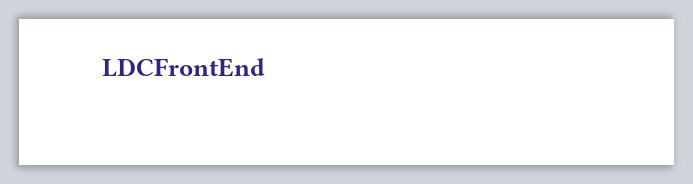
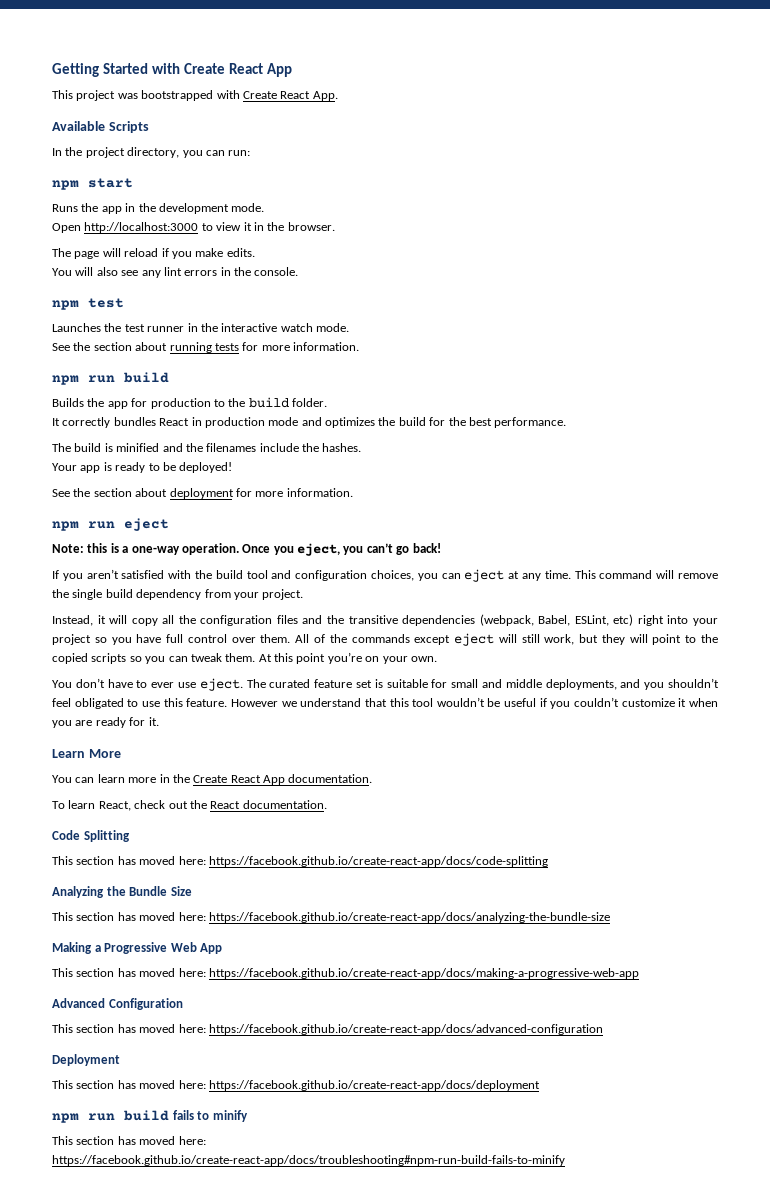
[102,58,265,77] LDCFrontEnd -> [52,63,292,77] [52,90,338,101] [52,121,149,133] [52,147,251,158] [52,178,133,190] [52,203,265,214] [52,222,335,233] [52,248,255,259] [52,267,299,278] [52,298,124,310] [52,323,349,332] [52,342,359,353] [52,372,169,385] [52,397,327,409] [52,417,567,428] [52,443,362,452] [52,462,233,473] [52,488,353,499] [52,518,169,531] [52,543,441,556] [52,569,718,582] [52,589,304,600] [52,614,718,626] [52,633,718,646] [52,652,437,664] [52,678,719,691] [52,697,718,709] [52,717,159,728] [52,749,121,758] [52,774,373,785] [52,800,327,811] [52,830,130,842] [52,856,548,867] [52,886,192,898] [52,912,610,923] [52,942,223,954] [52,968,639,979] [52,998,183,1010] [52,1024,603,1035] [52,1054,120,1066] [52,1080,540,1091] [52,1110,248,1123] [52,1136,206,1145] [52,1155,565,1166] Getting Started with Create React App // This project was bootstrapped with Create React App. // Available Scripts // In the project directory, you can run: // npm start // Runs the app in the development mode. // Open http://localhost:3000 to view it in the browser. // The page will reload if you make edits. // You will also see any lint errors in the console. // npm test // Launches the test runner in the interactive watch mode. // See the section about running tests for more information. // npm run build // Builds the app for production to the build folder. // It correctly bundles React in production mode and optimizes the build for the best performance. // The build is minified and the filenames include the hashes. // Your app is ready to be deployed! // See the section about deployment for more information. // npm run eject // Note: this is a one-way operation. Once you eject, you can’t go back! // If you aren’t satisfied with the build tool and configuration choices, you can eject at any time. This command will remove the single build dependency from your project. // Instead, it will copy all the configuration files and the transitive dependencies (webpack, Babel, ESLint, etc) right into your project so you have full control over them. All of the commands except eject will still work, but they will point to the copied scripts so you can tweak them. At this point you’re on your own. // You don’t have to ever use eject. The curated feature set is suitable for small and middle deployments, and you shouldn’t feel obligated to use this feature. However we understand that this tool wouldn’t be useful if you couldn’t customize it when you are ready for it. // Learn More // You can learn more in the Create React App documentation. // To learn React, check out the React documentation. // Code Splitting // This section has moved here: https://facebook.github.io/create-react-app/docs/code-splitting // Analyzing the Bundle Size // This section has moved here: https://facebook.github.io/create-react-app/docs/analyzing-the-bundle-size // Making a Progressive Web App // This section has moved here: https://facebook.github.io/create-react-app/docs/making-a-progressive-web-app // Advanced Configuration // This section has moved here: https://facebook.github.io/create-react-app/docs/advanced-configuration // Deployment // This section has moved here: https://facebook.github.io/create-react-app/docs/deployment // npm run build fails to minify // This section has moved here: https://facebook.github.io/create-react-app/docs/troubleshooting#npm-run-build-fails-to-minify

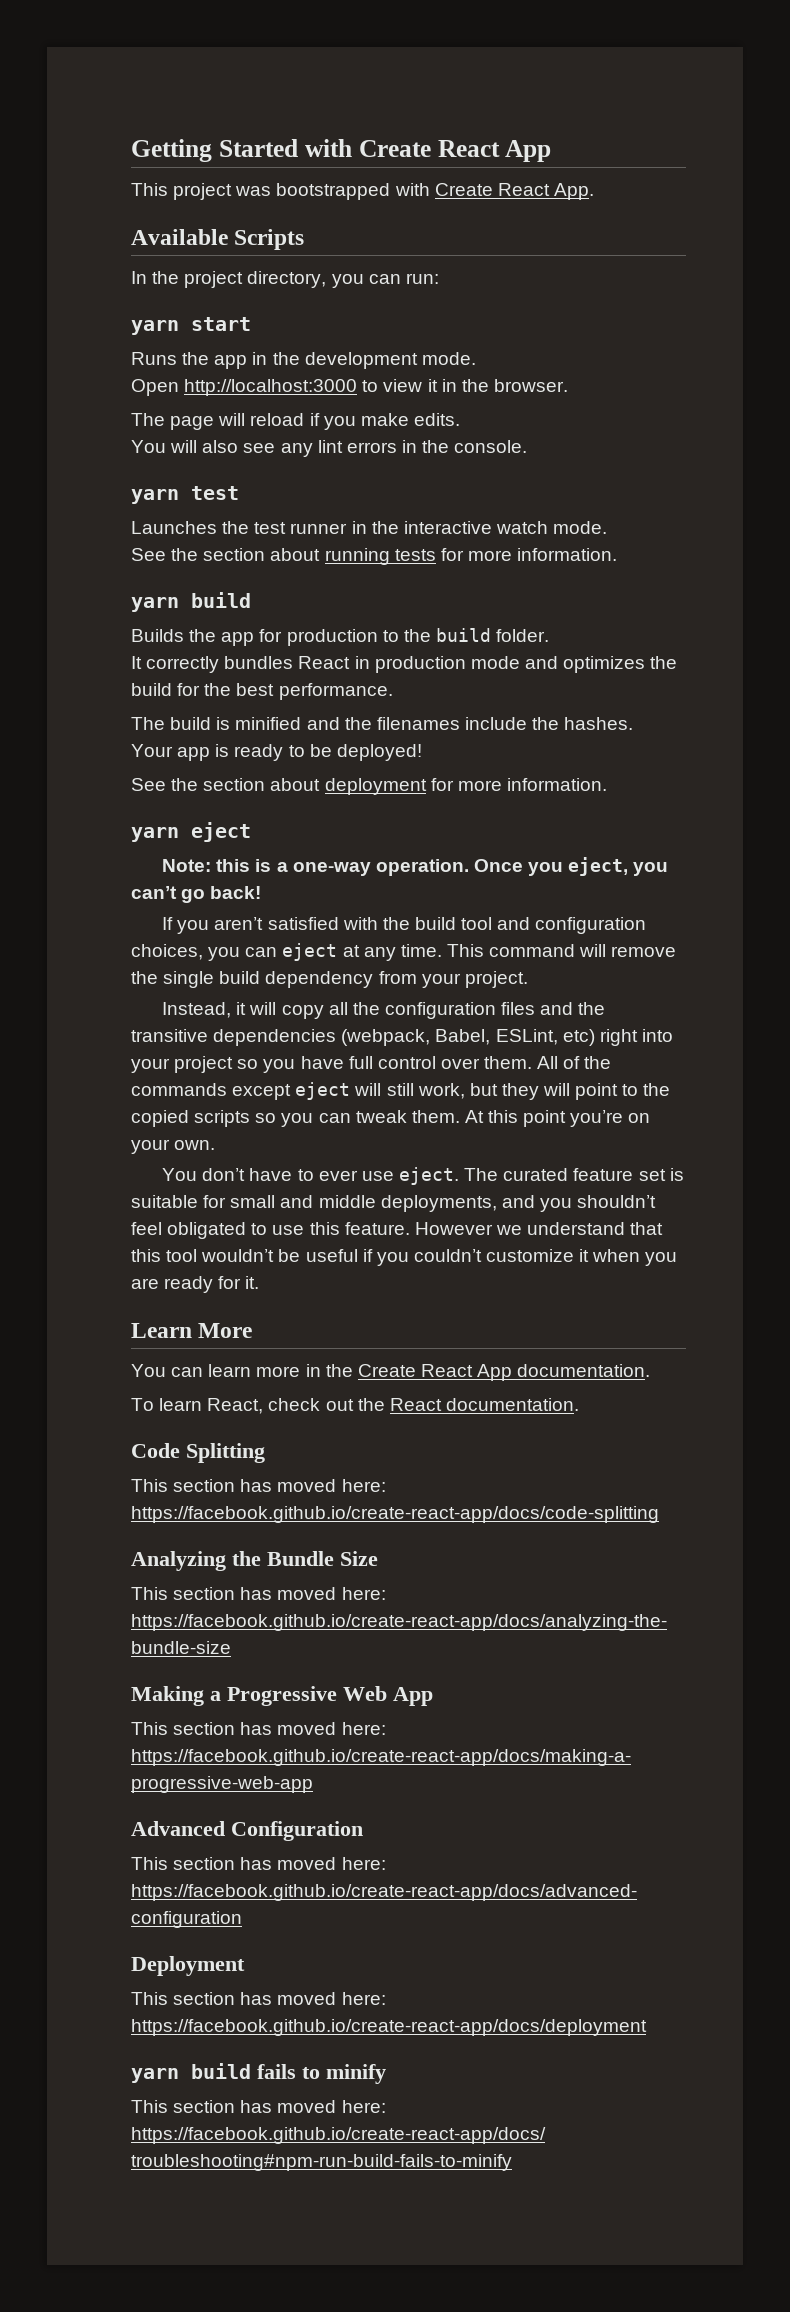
[52,180,79,190] npm -> [131,320,179,335] yarn
[52,300,79,310] npm -> [131,489,179,504] yarn
[52,375,115,385] npm run -> [131,597,179,612] yarn
[52,521,115,531] npm run -> [131,827,179,842] yarn
[52,1113,115,1123] npm run -> [131,2068,179,2083] yarn

